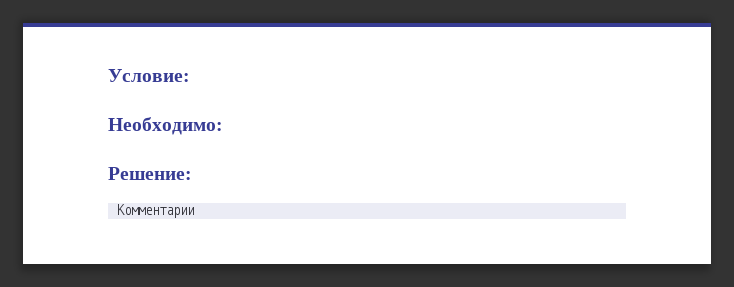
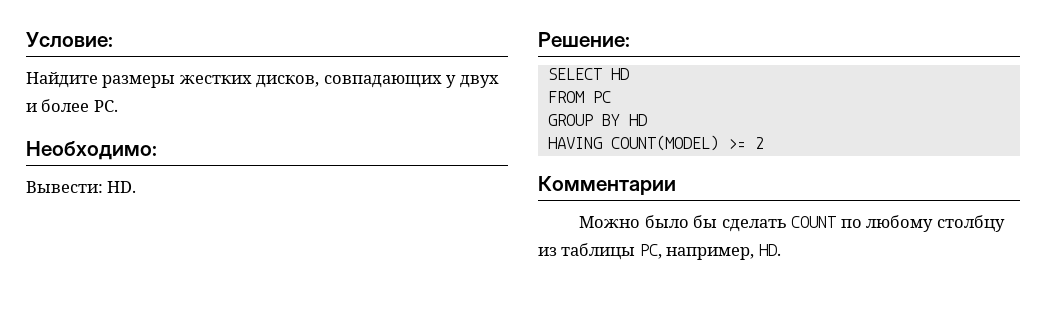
(190, 75) none -> [26,72,499,88] [26,99,118,112] // Найдите размеры жестких дисков, совпадающих у двух и более PC.
(223, 126) none -> [26,181,137,193] // Вывести: HD.
[117,204,195,218] Комментарии -> [547,68,629,80] [547,91,611,103] [547,114,647,126] [547,135,764,151] [538,176,676,195] [579,215,1005,232] [538,243,781,260] SELECT HD // FROM PC // GROUP BY HD // HAVING COUNT(MODEL) >= 2 // Комментарии // Можно было бы сделать COUNT по любому столбцу из таблицы PC, например, HD.

